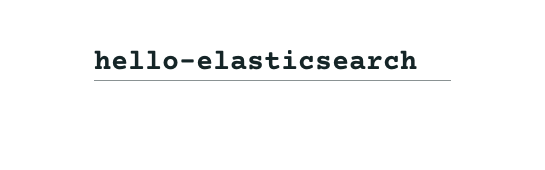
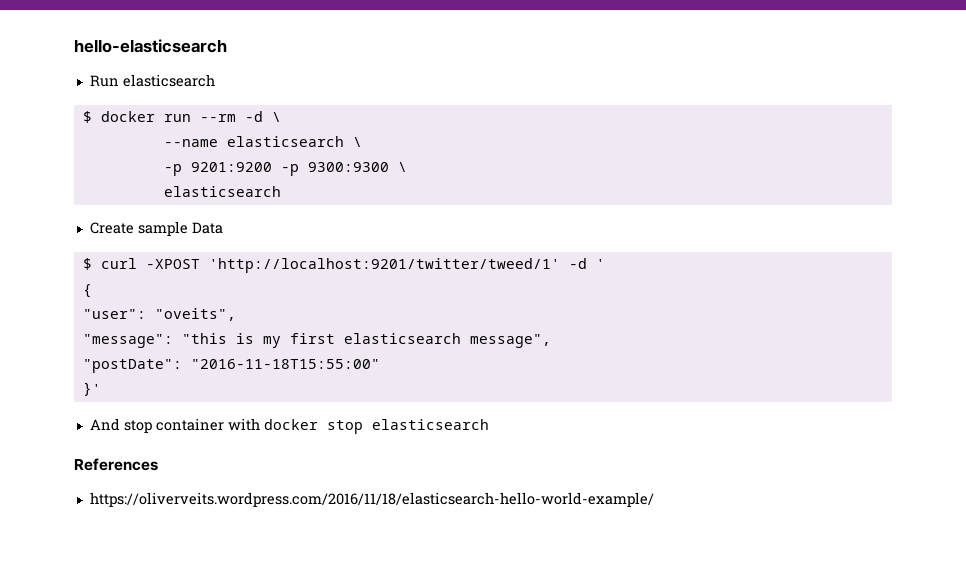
(417, 60) none -> [89,74,215,87] [82,111,281,123] [163,136,362,147] [163,162,407,176] [163,186,281,197] [89,221,223,236] [82,258,605,273] [82,284,92,298] [82,308,236,321] [82,333,551,348] [82,359,380,373] [82,382,101,396] [89,418,489,434] [74,458,158,471] [89,492,654,507] // Run elasticsearch // $ docker run --rm -d \ // --name elasticsearch \ // -p 9201:9200 -p 9300:9300 \ // elasticsearch // Create sample Data // $ curl -XPOST 'http://localhost:9201/twitter/tweed/1' -d ' // { // "user": "oveits", // "message": "this is my first elasticsearch message", // "postDate": "2016-11-18T15:55:00" // }' // And stop container with docker stop elasticsearch // References // https://oliverveits.wordpress.com/2016/11/18/elasticsearch-hello-world-example/

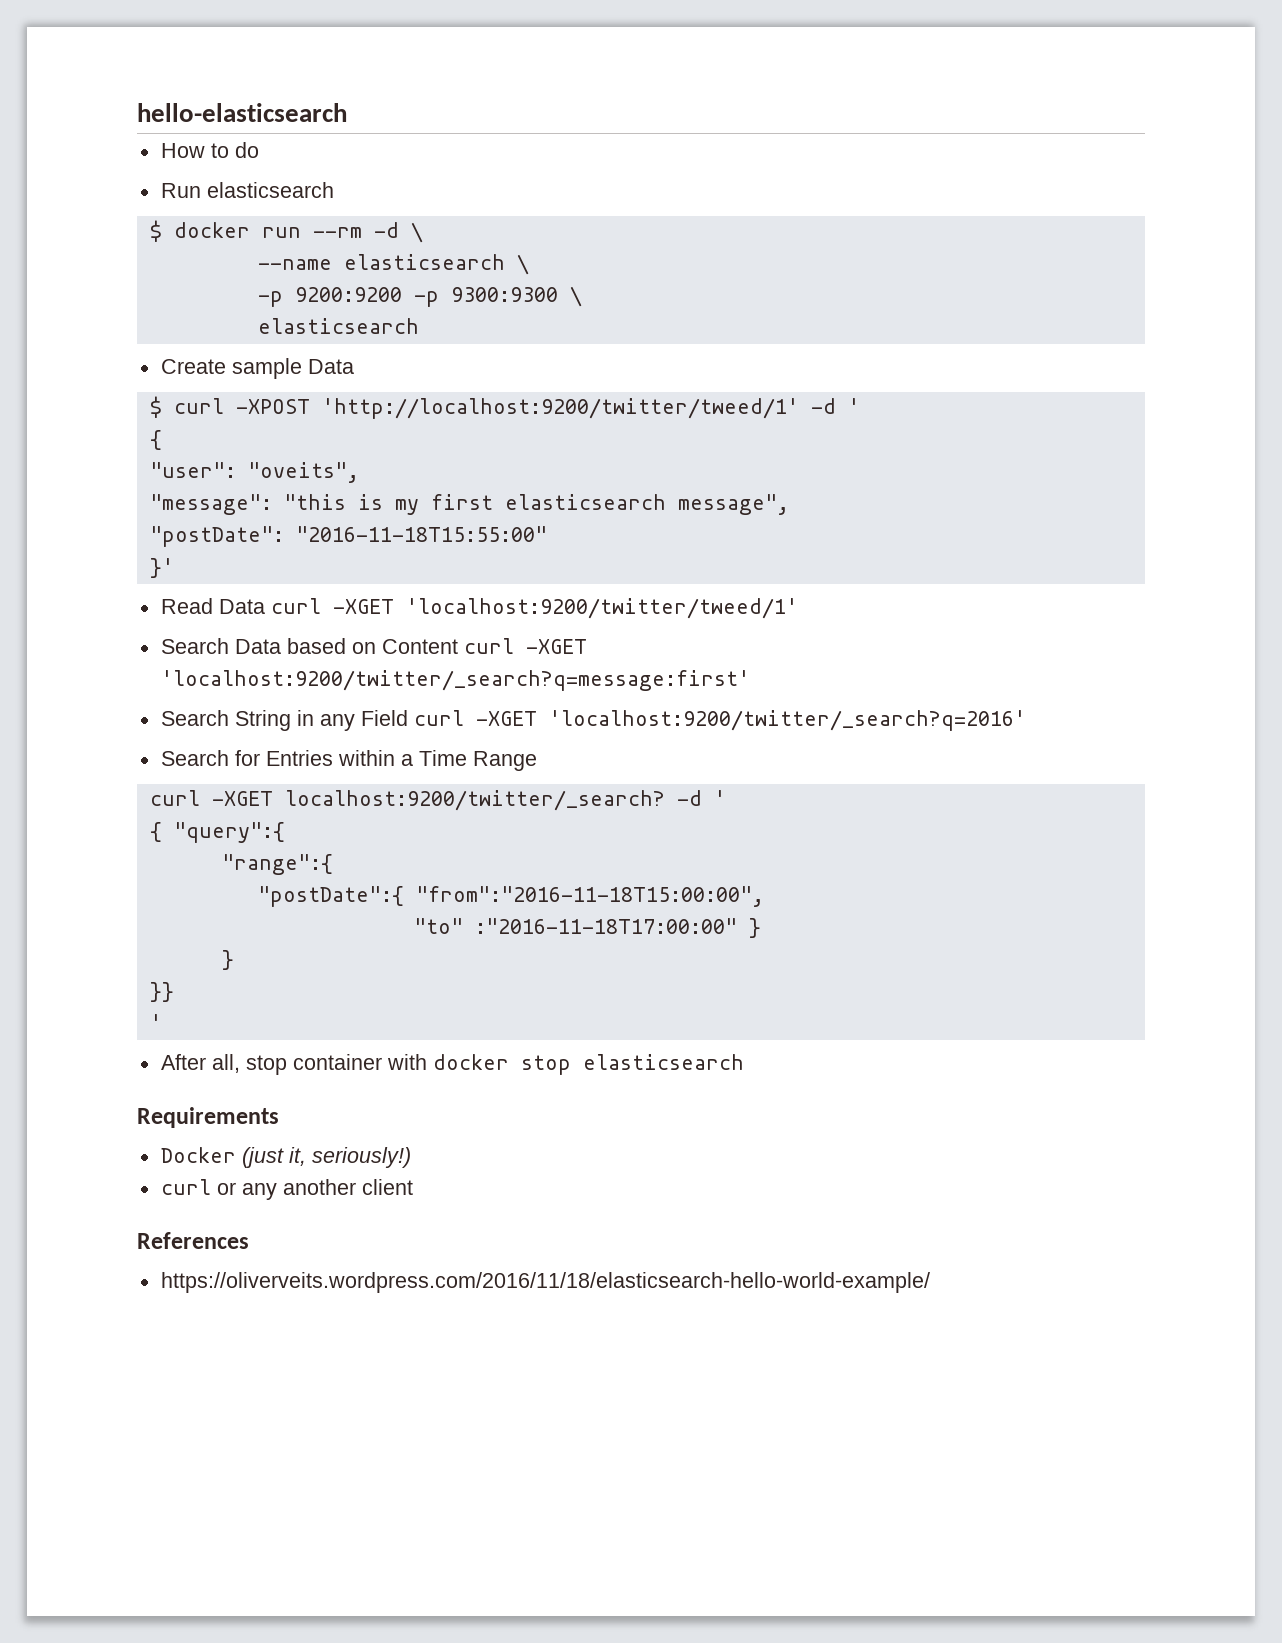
(227, 46) none -> [160,142,259,158] // How to do
[190,162,272,172] 9201:9200 -> [294,287,402,302] 9200:9200
[208,258,560,273] 'http://localhost:9201/twitter/tweed/1' -> [321,398,799,419] 'http://localhost:9200/twitter/tweed/1'
[89,418,120,431] And -> [160,598,798,619] [160,638,587,654] [160,670,750,691] [160,710,1026,731] [160,750,537,771] [149,790,726,811] [149,822,285,843] [221,854,333,875] [257,886,764,907] [413,918,761,938] [221,950,234,970] [149,982,174,1002] [149,1014,162,1030] [160,1054,240,1073] Read Data curl -XGET 'localhost:9200/twitter/tweed/1' // Search Data based on Content curl -XGET 'localhost:9200/twitter/_search?q=message:first' // Search String in any Field curl -XGET 'localhost:9200/twitter/_search?q=2016' // Search for Entries within a Time Range // curl -XGET localhost:9200/twitter/_search? -d ' // { "query":{ // "range":{ // "postDate":{ "from":"2016-11-18T15:00:00", // "to" :"2016-11-18T17:00:00" } // } // }} // ' // After all,
(489, 424) none -> [137,1107,279,1128] [160,1147,411,1168] [160,1179,413,1200] // Requirements // Docker (just it, seriously!) // curl or any another client

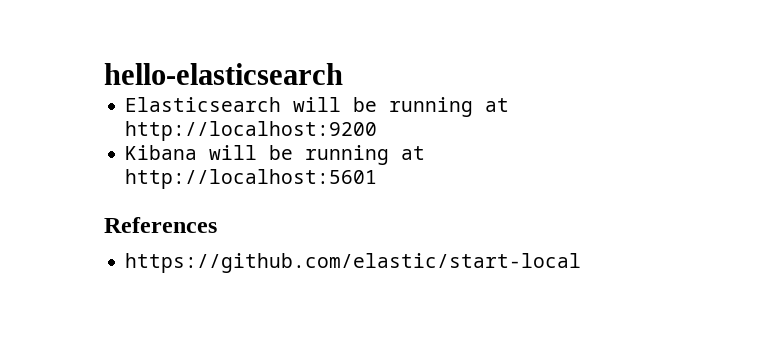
[160,142,259,158] [160,182,334,198] [149,220,423,243] [257,254,529,275] [257,286,582,307] [257,318,419,334] [160,358,354,379] [149,396,860,419] [149,430,162,450] [149,462,359,483] [149,494,789,515] [149,526,547,547] [149,558,174,578] [160,598,798,619] [160,638,587,654] [160,670,750,691] [160,710,1026,731] [160,750,537,771] [149,790,726,811] [149,822,285,843] [221,854,333,875] [257,886,764,907] [413,918,761,938] [221,950,234,970] [149,982,174,1002] [149,1014,162,1030] [160,1054,744,1075] [137,1107,279,1128] [160,1147,411,1168] [160,1179,413,1200] How to do // Run elasticsearch // $ docker run --rm -d \ // --name elasticsearch \ // -p 9200:9200 -p 9300:9300 \ // elasticsearch // Create sample Data // $ curl -XPOST 'http://localhost:9200/twitter/tweed/1' -d ' // { // "user": "oveits", // "message": "this is my first elasticsearch message", // "postDate": "2016-11-18T15:55:00" // }' // Read Data curl -XGET 'localhost:9200/twitter/tweed/1' // Search Data based on Content curl -XGET 'localhost:9200/twitter/_search?q=message:first' // Search String in any Field curl -XGET 'localhost:9200/twitter/_search?q=2016' // Search for Entries within a Time Range // curl -XGET localhost:9200/twitter/_search? -d ' // { "query":{ // "range":{ // "postDate":{ "from":"2016-11-18T15:00:00", // "to" :"2016-11-18T17:00:00" } // } // }} // ' // After all, stop container with docker stop elasticsearch // Requirements // Docker (just it, seriously!) // curl or any another client -> [125,97,510,117] [125,121,378,141] [125,145,426,165] [125,169,378,189] Elasticsearch will be running at http://localhost:9200 // Kibana will be running at http://localhost:5601
[160,1272,930,1293] https://oliverveits.wordpress.com/2016/11/18/elasticsearch-hello-world-example/ -> [125,253,582,273] https://github.com/elastic/start-local

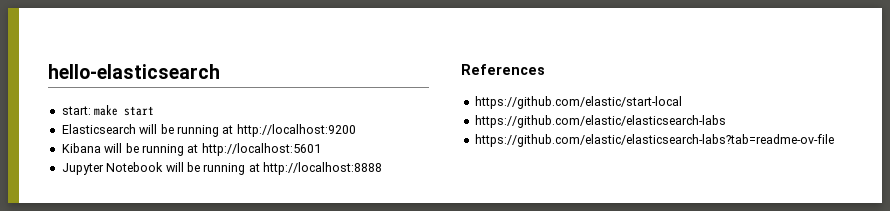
(343, 74) none -> [61,105,155,116] // start: make start
(378, 179) none -> [61,162,382,175] // Jupyter Notebook will be running at http://localhost:8888
(582, 263) none -> [474,115,726,128] [474,134,834,147] // https://github.com/elastic/elasticsearch-labs // https://github.com/elastic/elasticsearch-labs?tab=readme-ov-file

